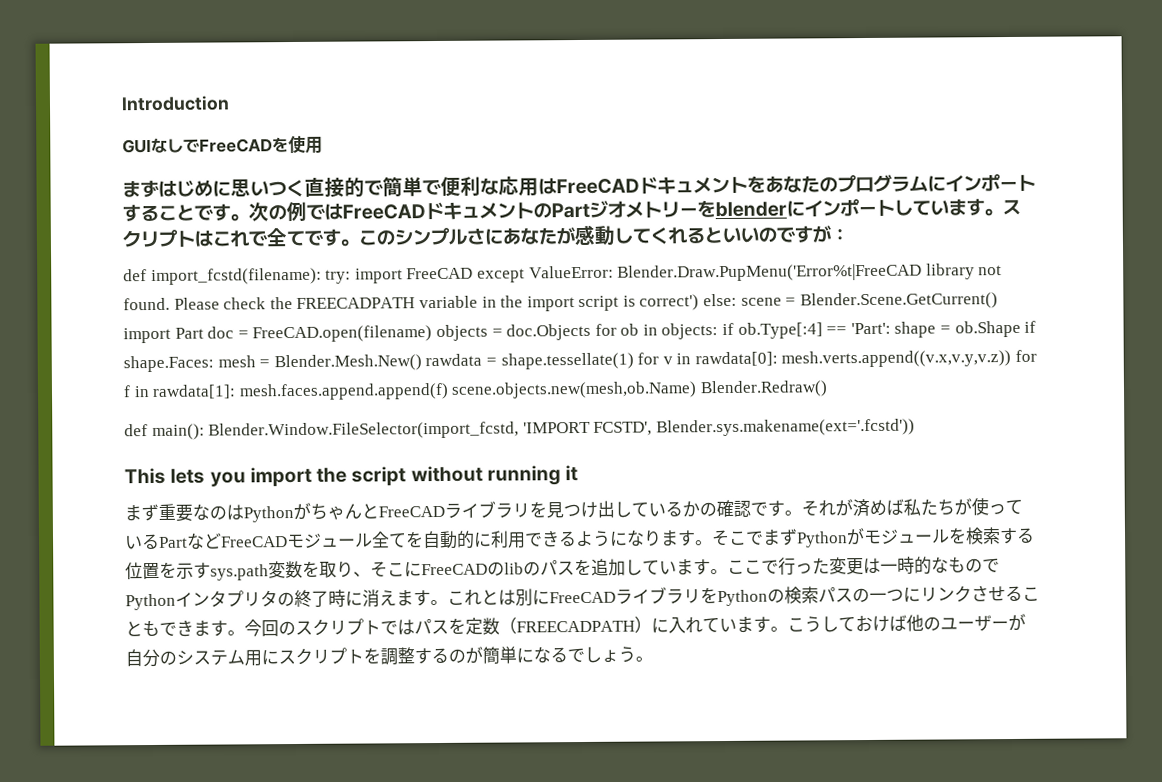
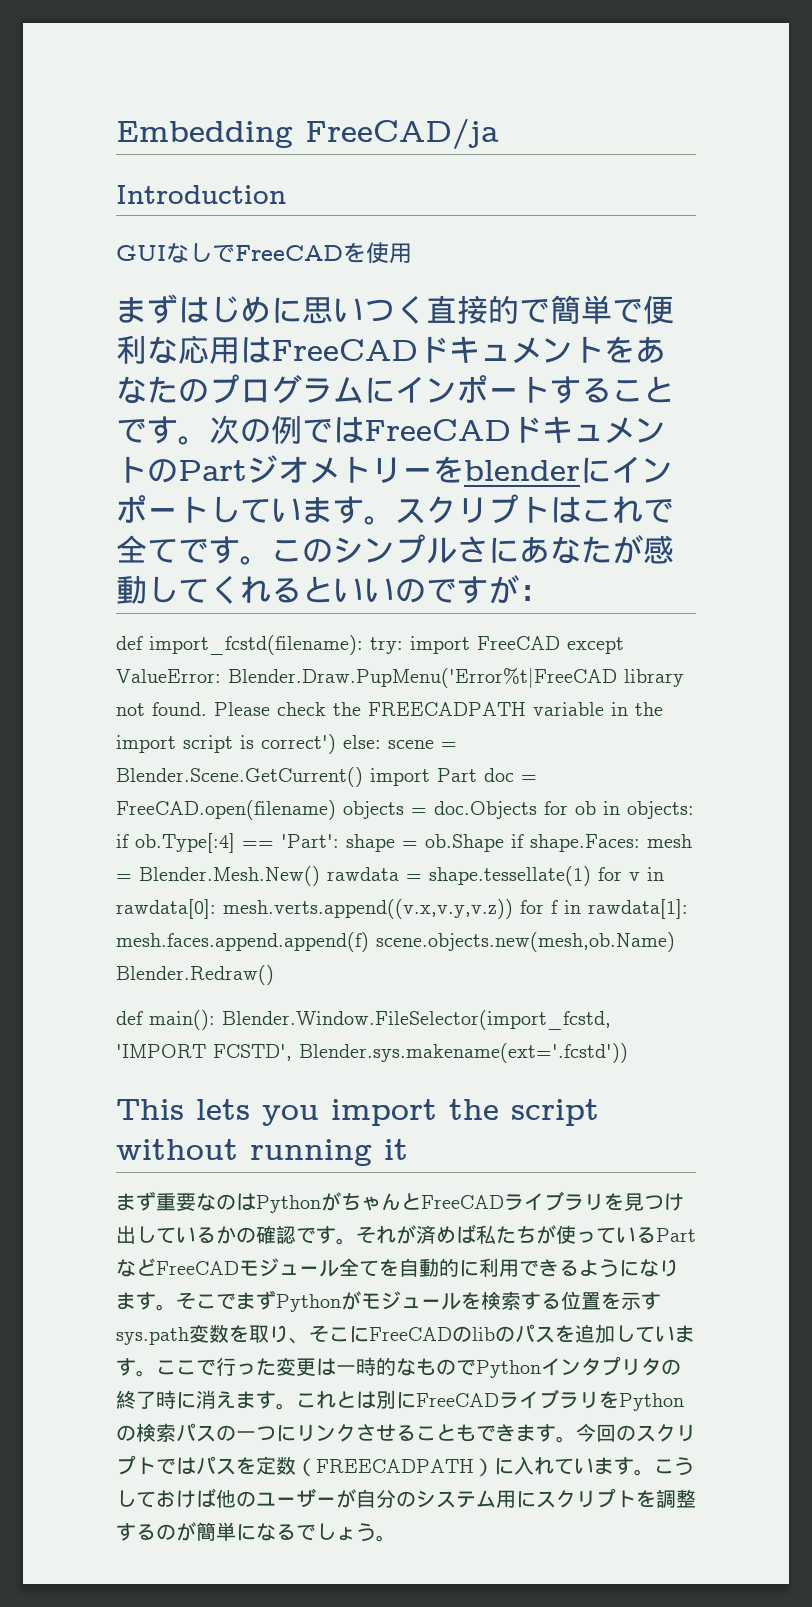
(121, 103) none -> [116,119,499,149] Embedding FreeCAD/ja //

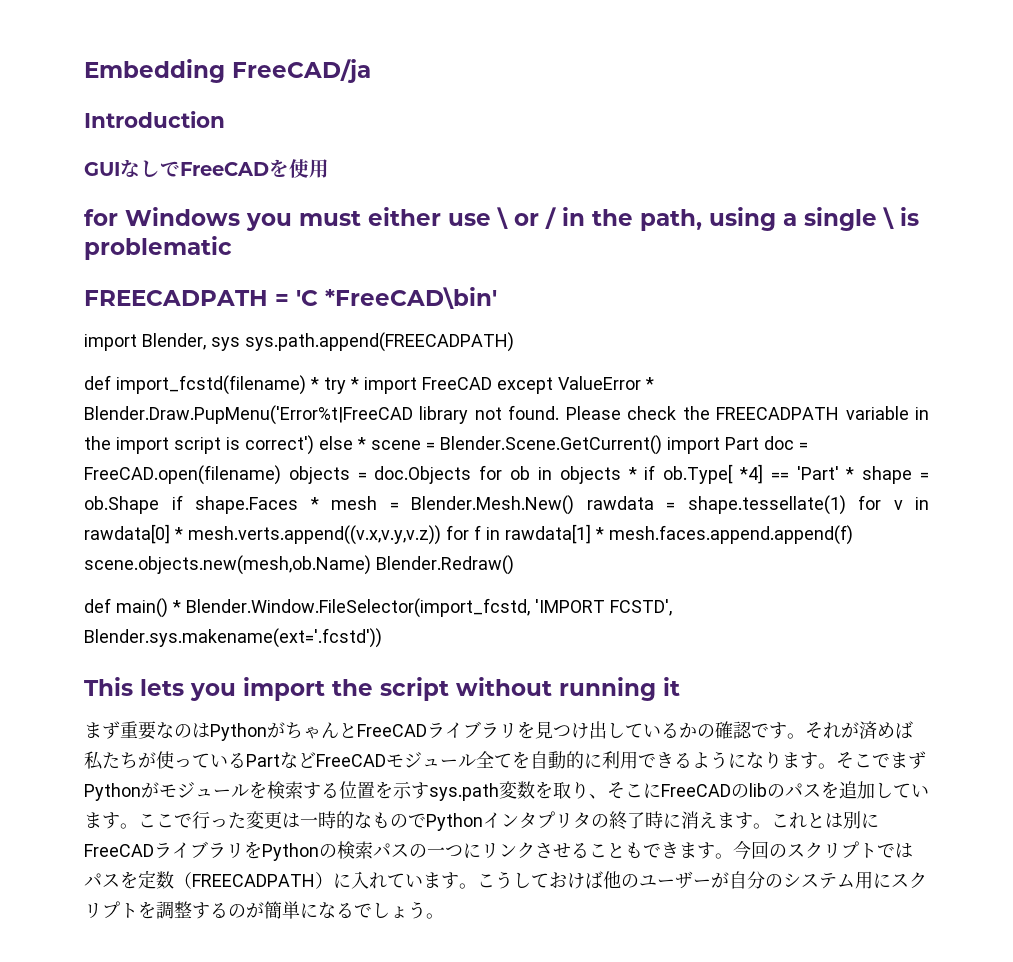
[116,294,674,324] [116,335,666,364] [116,374,674,404] [116,415,666,445] [116,455,673,484] [116,494,674,525] [116,534,674,565] [116,575,550,604] [116,635,403,655] まずはじめに思いつく直接的で簡単で便利な応用はFreeCADドキュメントをあなたのプログラムにインポートすることです。次の例ではFreeCADドキュメントのPartジオメトリーをblenderにインポートしています。スクリプトはこれで全てです。このシンプルさにあなたが感動してくれるといいのですが： // def import_fcstd(filename): try: -> [84,207,919,231] [84,236,232,260] [84,287,497,309] [84,332,514,352] [84,375,359,395] for Windows you must either use \ or / in the path, using a single \ is problematic // FREECADPATH = 'C *FreeCAD\bin' // import Blender, sys sys.path.append(FREECADPATH) // def import_fcstd(filename) * try *
[116,669,221,683] ValueError: -> [558,376,654,390] ValueError *
[343,735,381,749] else: -> [319,436,366,450] else *
[627,801,694,819] [116,833,339,853] objects: if ob.Type[:4] == 'Part': -> [559,464,855,484] objects * if ob.Type[ *4] == 'Part' *
[530,834,640,852] shape.Faces: -> [195,496,319,514] shape.Faces *
[116,899,216,919] rawdata[0]: -> [84,524,183,544] rawdata[0] *
[588,899,688,919] rawdata[1]: -> [505,524,604,544] rawdata[1] *
[149,1010,215,1030] main(): -> [116,598,181,618] main() *

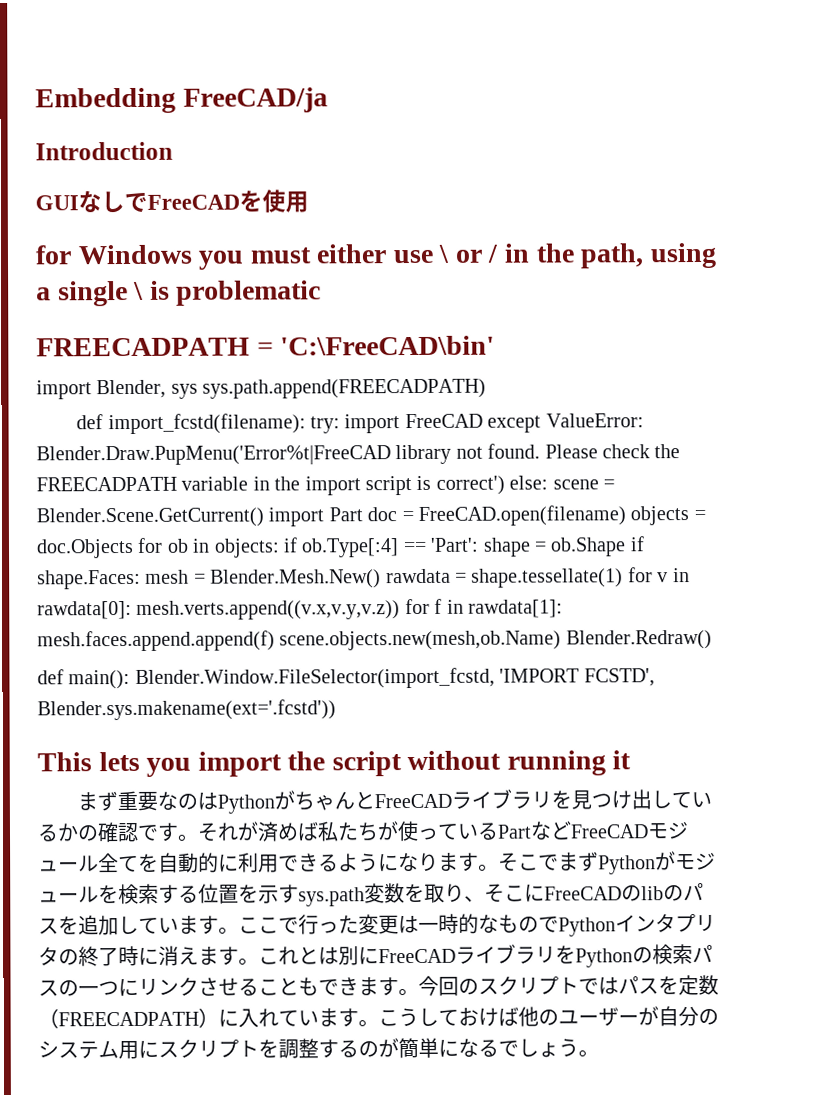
[296,287,497,309] 'C *FreeCAD\bin' -> [280,335,496,356] 'C:\FreeCAD\bin'
[116,375,359,395] import_fcstd(filename) * try * -> [107,413,341,435] import_fcstd(filename): try:
[558,376,654,390] ValueError * -> [545,413,644,428] ValueError:
[319,436,366,450] else * -> [509,475,549,490] else:
[559,464,855,484] objects * if ob.Type[ *4] == 'Part' * -> [213,537,480,558] objects: if ob.Type[:4] == 'Part':
[195,496,319,514] shape.Faces * -> [37,569,141,590] shape.Faces:
[84,524,183,544] rawdata[0] * -> [37,600,132,620] rawdata[0]:
[505,524,604,544] rawdata[1] * -> [467,599,563,618] rawdata[1]:
[116,598,181,618] main() * -> [68,669,131,690] main():

